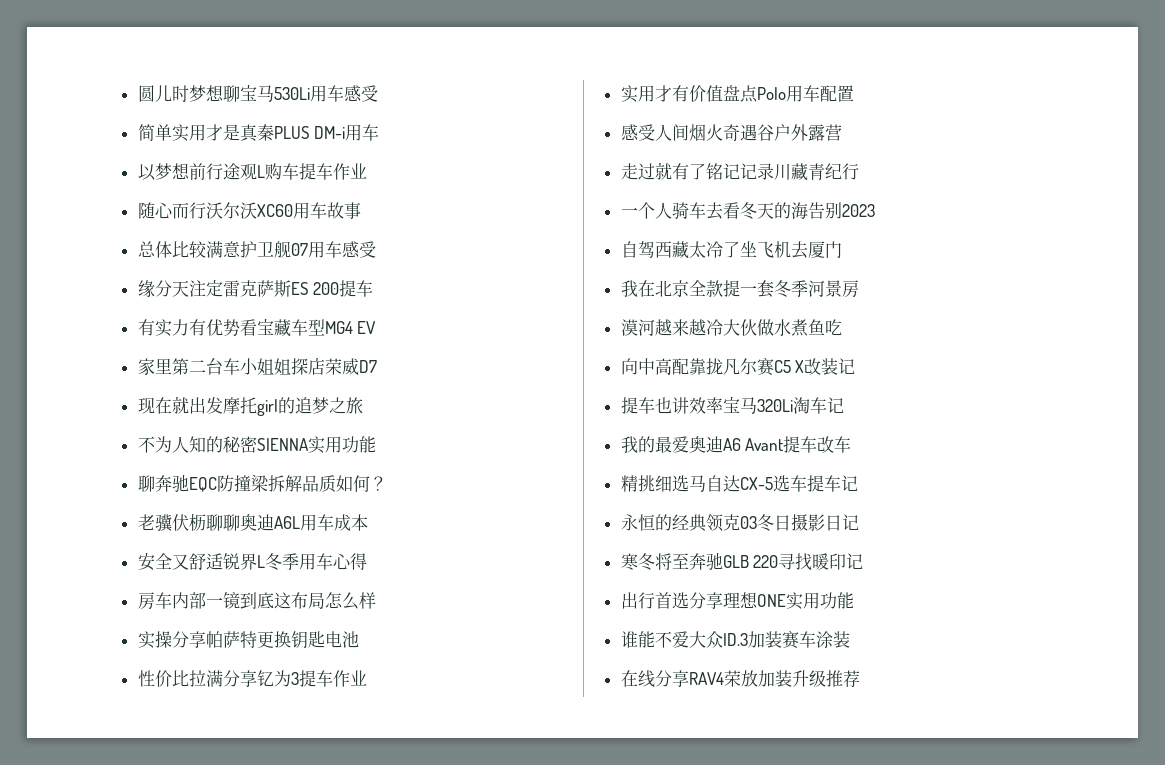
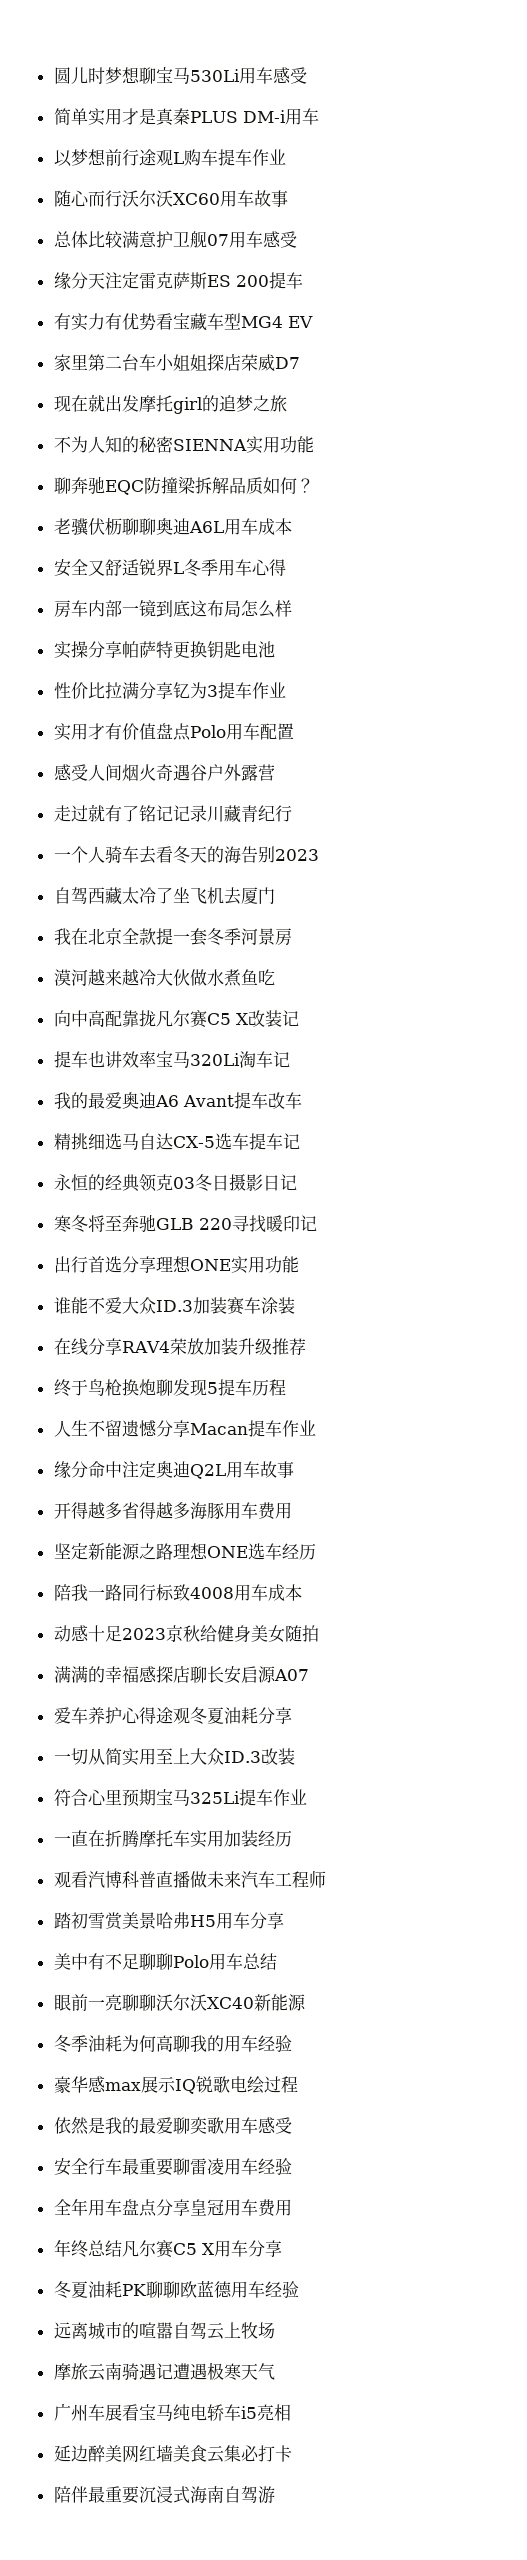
(860, 679) none -> [53,1379,286,1397] [53,1420,316,1437] [53,1461,294,1479] [53,1502,292,1520] [53,1543,316,1560] [53,1584,302,1601] [53,1625,319,1643] [53,1666,309,1684] [53,1707,292,1725] [53,1748,295,1766] [53,1789,307,1807] [53,1830,292,1848] [53,1870,326,1888] [53,1912,284,1930] [53,1953,277,1970] [53,1994,306,2011] [53,2035,292,2053] [53,2076,298,2094] [53,2117,292,2135] [53,2158,292,2176] [53,2198,292,2217] [53,2239,282,2258] [53,2280,299,2299] [53,2322,275,2340] [53,2362,275,2381] [53,2403,291,2421] [53,2445,292,2463] [53,2486,275,2504] // 终于鸟枪换炮聊发现5提车历程 // 人生不留遗憾分享Macan提车作业 // 缘分命中注定奥迪Q2L用车故事 // 开得越多省得越多海豚用车费用 // 坚定新能源之路理想ONE选车经历 // 陪我一路同行标致4008用车成本 // 动感十足2023京秋给健身美女随拍 // 满满的幸福感探店聊长安启源A07 // 爱车养护心得途观冬夏油耗分享 // 一切从简实用至上大众ID.3改装 // 符合心里预期宝马325Li提车作业 // 一直在折腾摩托车实用加装经历 // 观看汽博科普直播做未来汽车工程师 // 踏初雪赏美景哈弗H5用车分享 // 美中有不足聊聊Polo用车总结 // 眼前一亮聊聊沃尔沃XC40新能源 // 冬季油耗为何高聊我的用车经验 // 豪华感max展示IQ锐歌电绘过程 // 依然是我的最爱聊奕歌用车感受 // 安全行车最重要聊雷凌用车经验 // 全年用车盘点分享皇冠用车费用 // 年终总结凡尔赛C5 X用车分享 // 冬夏油耗PK聊聊欧蓝德用车经验 // 远离城市的喧嚣自驾云上牧场 // 摩旅云南骑遇记遭遇极寒天气 // 广州车展看宝马纯电轿车i5亮相 // 延边醉美网红墙美食云集必打卡 // 陪伴最重要沉浸式海南自驾游

